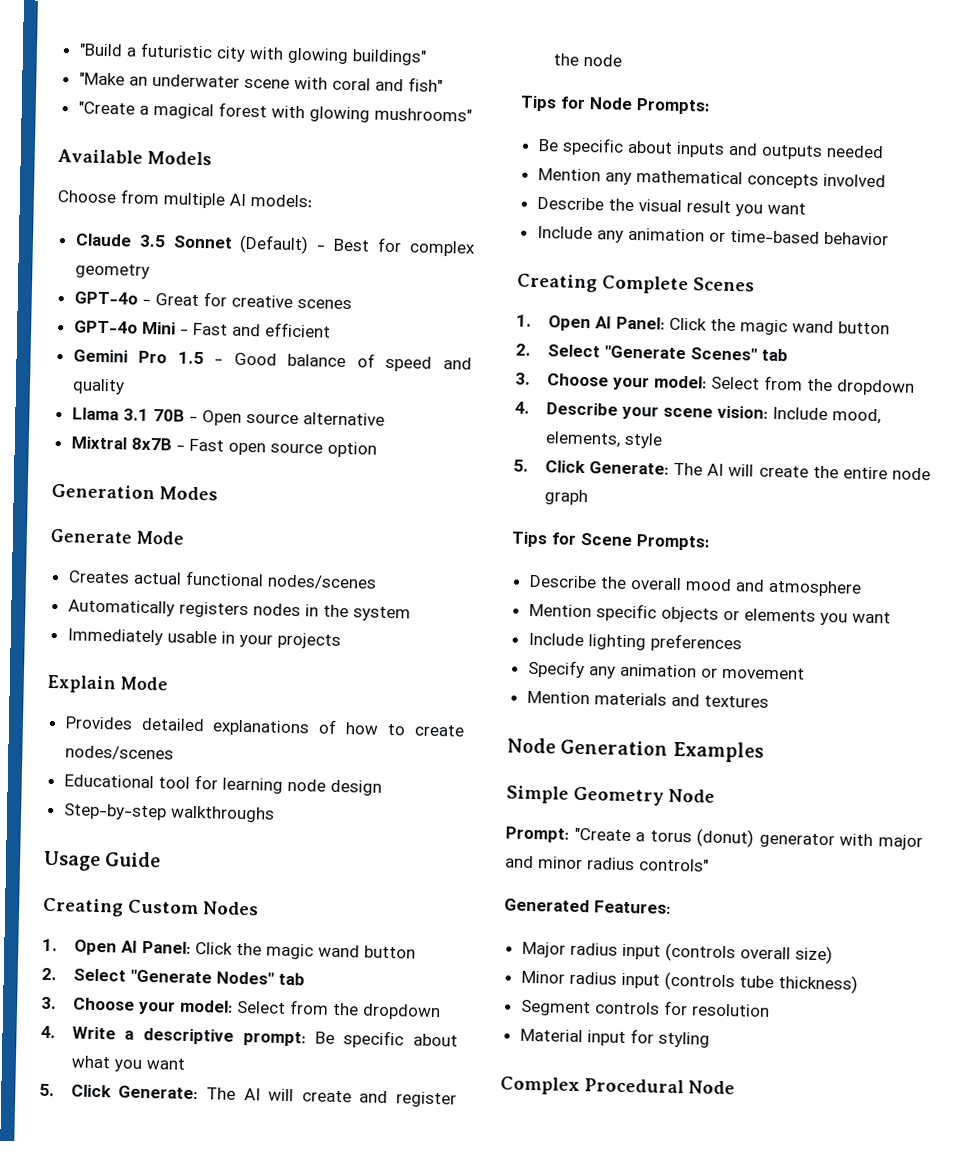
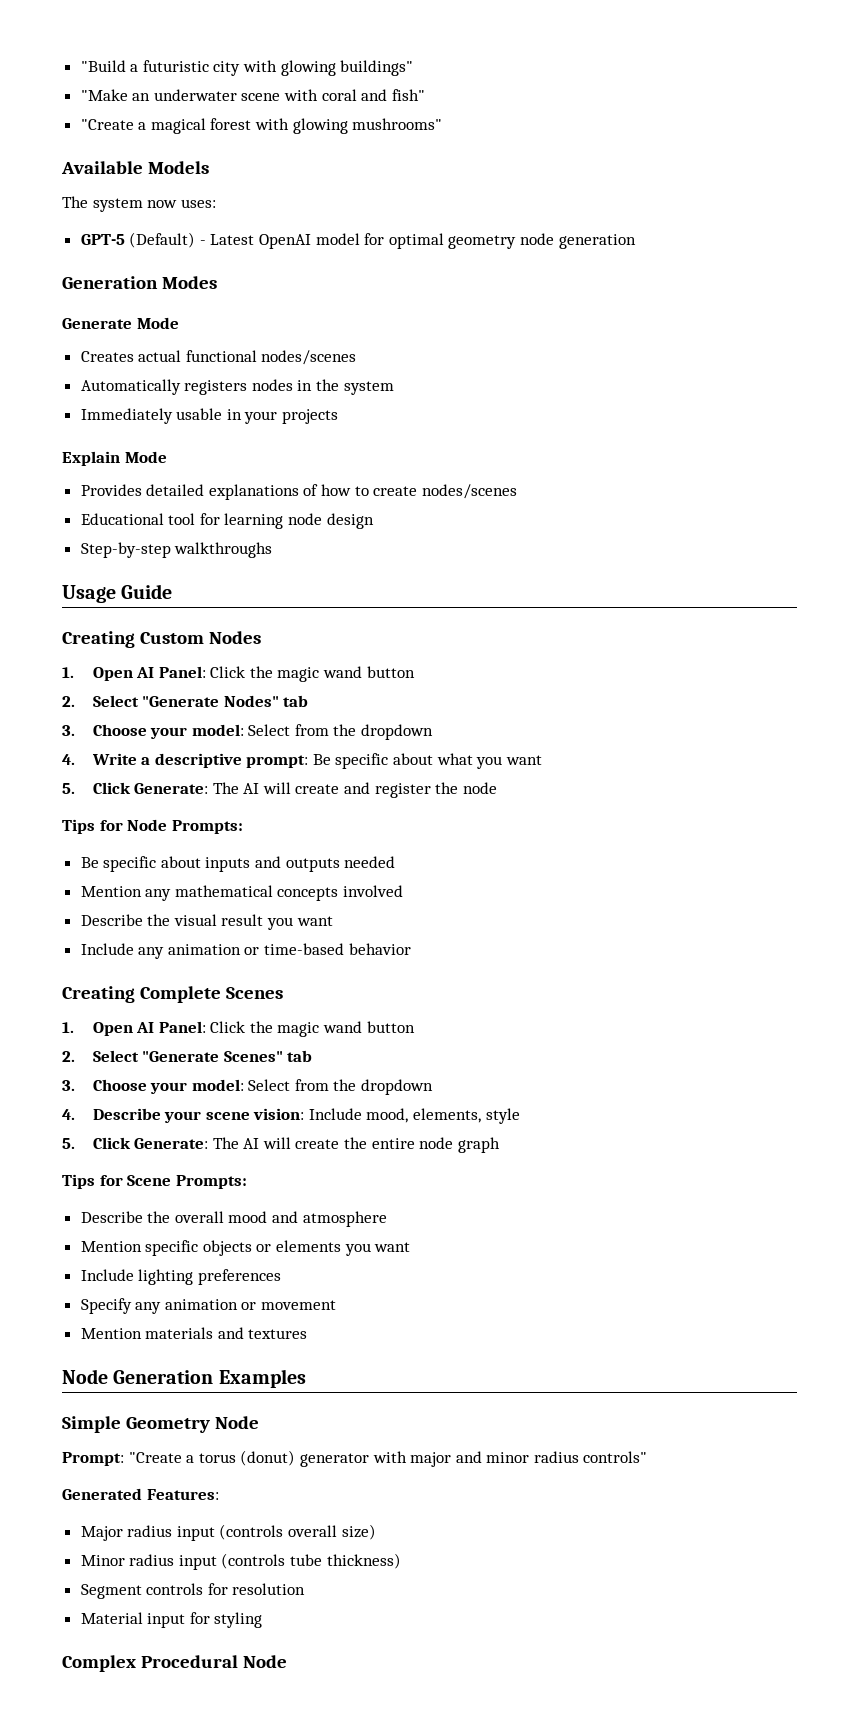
[57,189,312,209] [74,233,476,257] [74,263,150,279] [73,291,352,310] [73,320,331,338] [72,349,473,372] [71,378,125,395] [71,407,385,426] [70,436,377,458] Choose from multiple AI models: // Claude 3.5 Sonnet (Default) - Best for complex geometry // GPT-4o - Great for creative scenes // GPT-4o Mini - Fast and efficient // Gemini Pro 1.5 - Good balance of speed and quality // Llama 3.1 70B - Open source alternative // Mixtral 8x7B - Fast open source option -> [62,196,216,212] [80,232,636,249] The system now uses: // GPT-5 (Default) - Latest OpenAI model for optimal geometry node generation

